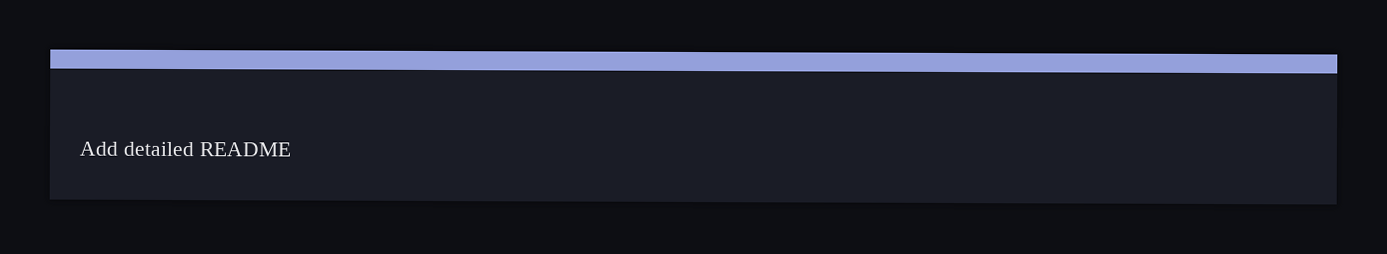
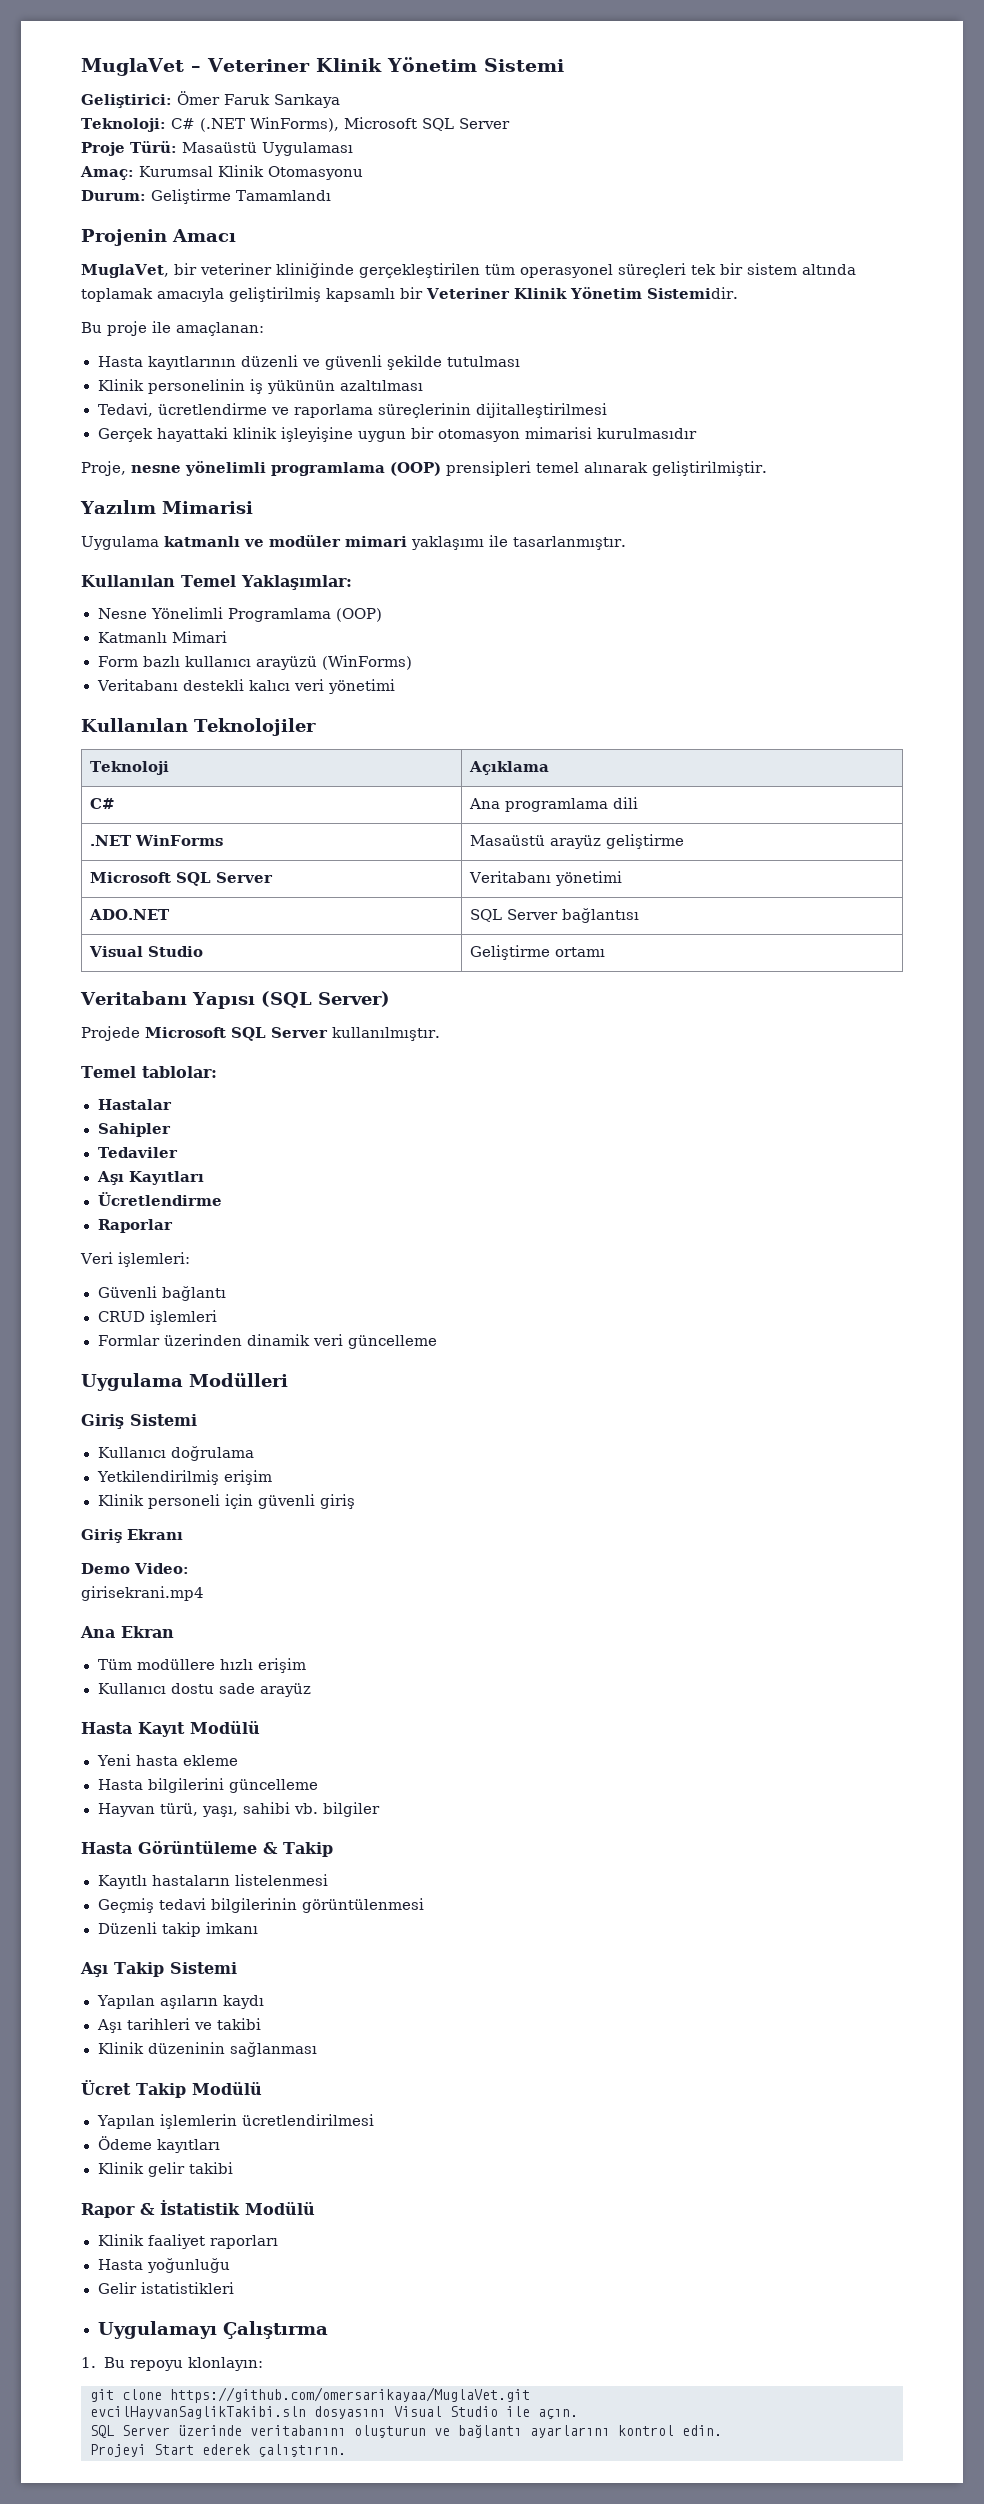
[79,141,291,157] Add detailed README -> [81,57,564,76] [81,91,340,108] [81,117,510,132] [81,141,353,156] [80,165,363,180] [81,189,331,204] [81,229,236,246] [81,263,856,278] [81,287,738,302] [81,321,264,336] [97,355,520,370] [97,379,423,394] [97,403,608,418] [97,427,697,442] [81,461,767,476] [80,500,253,514] [81,535,626,550] [81,575,352,590] [97,607,383,622] [97,631,227,643] [97,655,412,670] [96,679,396,694] [81,718,316,736] [90,761,170,775] [469,761,550,775] [90,798,116,809] [469,797,639,812] [90,835,224,846] [470,834,685,849] [90,872,274,886] [469,871,622,886] [89,909,171,920] [470,908,640,923] [89,946,204,957] [470,945,606,960] [80,991,390,1009] [81,1026,440,1041] [81,1066,217,1078] [97,1099,172,1110] [97,1123,171,1137] [97,1147,179,1158] [96,1171,204,1185] [97,1192,222,1206] [97,1219,173,1233] [80,1252,190,1267] [97,1286,226,1301] [97,1310,217,1325] [97,1334,437,1349] [81,1373,288,1391] [81,1414,197,1429] [97,1446,254,1461] [96,1470,273,1485] [97,1494,355,1509] [81,1529,183,1543] [81,1563,189,1574] [81,1586,204,1601] [80,1626,174,1638] [97,1658,306,1673] [97,1683,311,1697] [81,1721,260,1737] [96,1754,239,1766] [97,1778,318,1793] [97,1802,380,1817] [81,1841,333,1857] [97,1874,328,1889] [97,1898,424,1913] [97,1922,258,1937] [80,1962,237,1977] [96,1995,265,2009] [96,2018,261,2033] [97,2042,317,2057] [81,2080,262,2098] [96,2114,375,2129] [97,2136,220,2153] [97,2162,233,2177] [81,2200,315,2218] [97,2234,278,2249] [97,2258,230,2273] [97,2282,234,2294] [97,2321,328,2339] [81,2357,263,2371] [90,2387,530,2403] [90,2406,578,2419] [90,2425,722,2438] [90,2444,346,2457] MuglaVet – Veteriner Klinik Yönetim Sistemi // Geliştirici: Ömer Faruk Sarıkaya // Teknoloji: C# (.NET WinForms), Microsoft SQL Server // Proje Türü: Masaüstü Uygulaması // Amaç: Kurumsal Klinik Otomasyonu // Durum: Geliştirme Tamamlandı // Projenin Amacı // MuglaVet, bir veteriner kliniğinde gerçekleştirilen tüm operasyonel süreçleri tek bir sistem altında toplamak amacıyla geliştirilmiş kapsamlı bir Veteriner Klinik Yönetim Sistemidir. // Bu proje ile amaçlanan: // Hasta kayıtlarının düzenli ve güvenli şekilde tutulması // Klinik personelinin iş yükünün azaltılması // Tedavi, ücretlendirme ve raporlama süreçlerinin dijitalleştirilmesi // Gerçek hayattaki klinik işleyişine uygun bir otomasyon mimarisi kurulmasıdır // Proje, nesne yönelimli programlama (OOP) prensipleri temel alınarak geliştirilmiştir. // Yazılım Mimarisi // Uygulama katmanlı ve modüler mimari yaklaşımı ile tasarlanmıştır. // Kullanılan Temel Yaklaşımlar: // Nesne Yönelimli Programlama (OOP) // Katmanlı Mimari // Form bazlı kullanıcı arayüzü (WinForms) // Veritabanı destekli kalıcı veri yönetimi // Kullanılan Teknolojiler // Teknoloji | Açıklama // C# | Ana programlama dili // .NET WinForms | Masaüstü arayüz geliştirme // Microsoft SQL Server | Veritabanı yönetimi // ADO.NET | SQL Server bağlantısı // Visual Studio | Geliştirme ortamı // Veritabanı Yapısı (SQL Server) // Projede Microsoft SQL Server kullanılmıştır. // Temel tablolar: // Hastalar // Sahipler // Tedaviler // Aşı Kayıtları // Ücretlendirme // Raporlar // Veri işlemleri: // Güvenli bağlantı // CRUD işlemleri // Formlar üzerinden dinamik veri güncelleme // Uygulama Modülleri // Giriş Sistemi // Kullanıcı doğrulama // Yetkilendirilmiş erişim // Klinik personeli için güvenli giriş // Giriş Ekranı // Demo Video: // girisekrani.mp4 // Ana Ekran // Tüm modüllere hızlı erişim // Kullanıcı dostu sade arayüz // Hasta Kayıt Modülü // Yeni hasta ekleme // Hasta bilgilerini güncelleme // Hayvan türü, yaşı, sahibi vb. bilgiler // Hasta Görüntüleme & Takip // Kayıtlı hastaların listelenmesi // Geçmiş tedavi bilgilerinin görüntülenmesi // Düzenli takip imkanı // Aşı Takip Sistemi // Yapılan aşıların kaydı // Aşı tarihleri ve takibi // Klinik düzeninin sağlanması // Ücret Takip Modülü // Yapılan işlemlerin ücretlendirilmesi // Ödeme kayıtları // Klinik gelir takibi // Rapor & İstatistik Modülü // Klinik faaliyet raporları // Hasta yoğunluğu // Gelir istatistikleri // Uygulamayı Çalıştırma // 1. Bu repoyu klonlayın: // git clone https://github.com/omersarikayaa/MuglaVet.git // evcilHayvanSaglikTakibi.sln dosyasını Visual Studio ile açın. // SQL Server üzerinde veritabanını oluşturun ve bağlantı ayarlarını kontrol edin. // Projeyi Start ederek çalıştırın.

